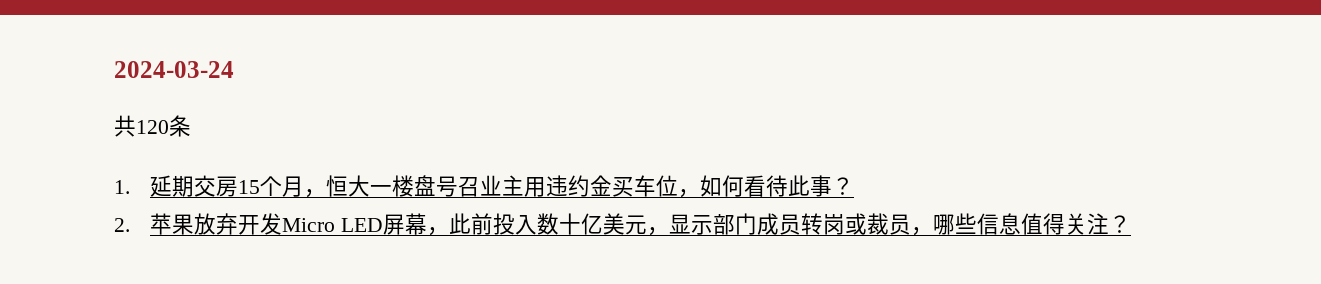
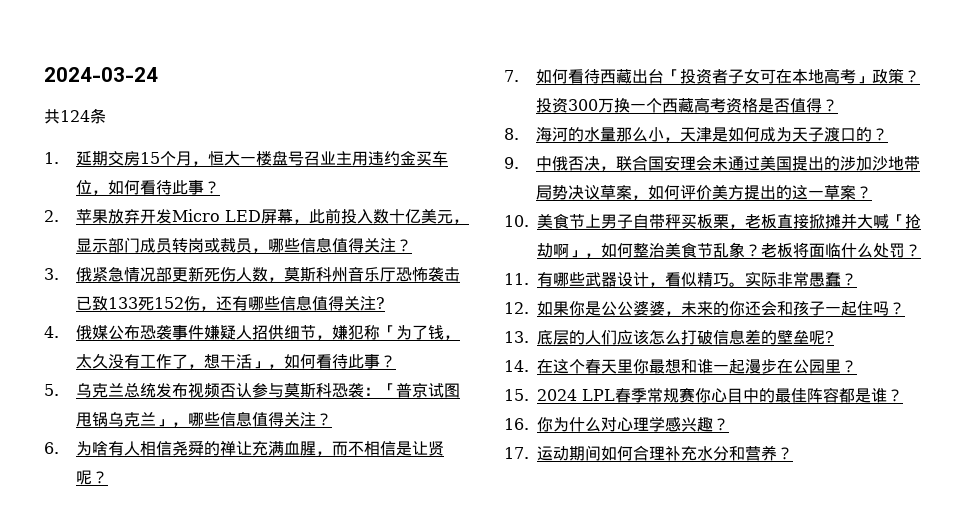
[136,120,169,134] 120 -> [60,110,90,122] 124
(1132, 224) none -> [44,266,460,282] [75,295,385,311] [44,324,460,340] [75,353,396,369] [44,382,460,398] [75,411,332,427] [44,440,444,456] [75,470,108,485] [504,68,920,84] [535,97,838,113] [504,127,888,142] [504,155,920,171] [535,185,872,200] [504,213,921,229] [537,242,921,258] [504,271,857,287] [504,300,905,316] [504,329,834,345] [504,358,857,374] [504,387,903,403] [504,416,729,432] [504,445,793,461] // 3.俄紧急情况部更新死伤人数，莫斯科州音乐厅恐怖袭击已致133死152伤，还有哪些信息值得关注? // 4.俄媒公布恐袭事件嫌疑人招供细节，嫌犯称「为了钱，太久没有工作了，想干活」，如何看待此事？ // 5.乌克兰总统发布视频否认参与莫斯科恐袭：「普京试图甩锅乌克兰」，哪些信息值得关注？ // 6.为啥有人相信尧舜的禅让充满血腥，而不相信是让贤呢？ // 7.如何看待西藏出台「投资者子女可在本地高考」政策？投资300万换一个西藏高考资格是否值得？ // 8.海河的水量那么小，天津是如何成为天子渡口的？ // 9.中俄否决，联合国安理会未通过美国提出的涉加沙地带局势决议草案，如何评价美方提出的这一草案？ // 10.美食节上男子自带秤买板栗，老板直接掀摊并大喊「抢劫啊」，如何整治美食节乱象？老板将面临什么处罚？ // 11.有哪些武器设计，看似精巧。实际非常愚蠢？ // 12.如果你是公公婆婆，未来的你还会和孩子一起住吗？ // 13.底层的人们应该怎么打破信息差的壁垒呢? // 14.在这个春天里你最想和谁一起漫步在公园里？ // 15. 2024 LPL春季常规赛你心目中的最佳阵容都是谁？ // 16.你为什么对心理学感兴趣？ // 17.运动期间如何合理补充水分和营养？

